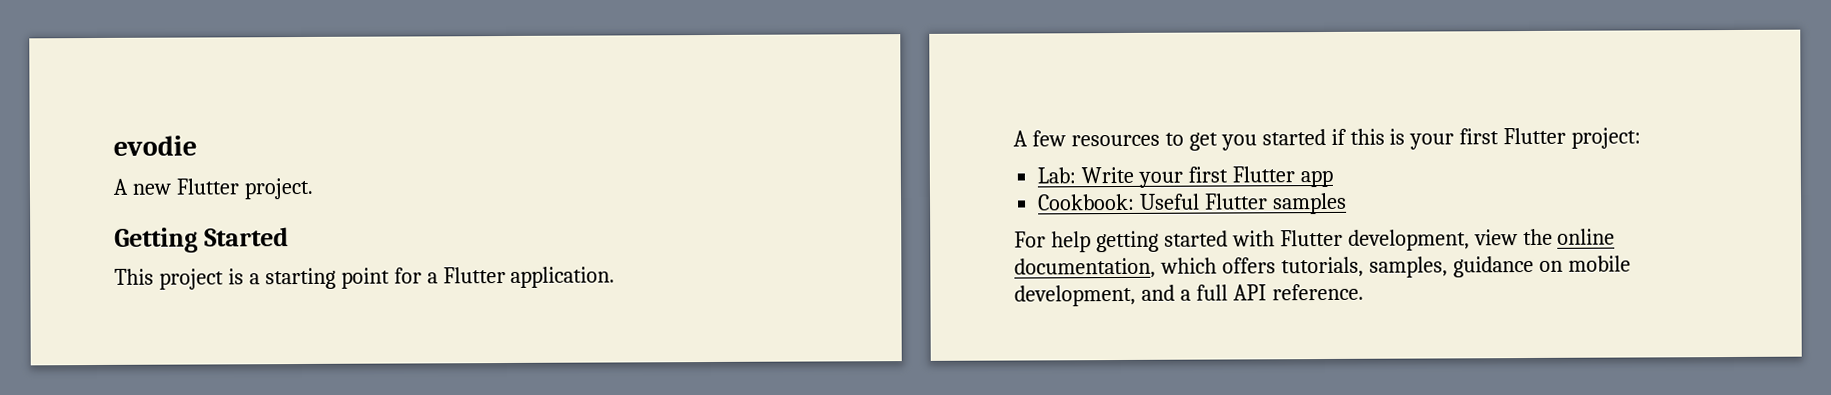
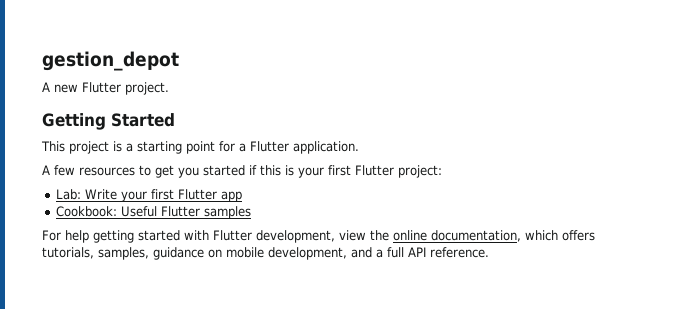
[113,135,197,156] evodie -> [42,51,179,71] gestion_depot

